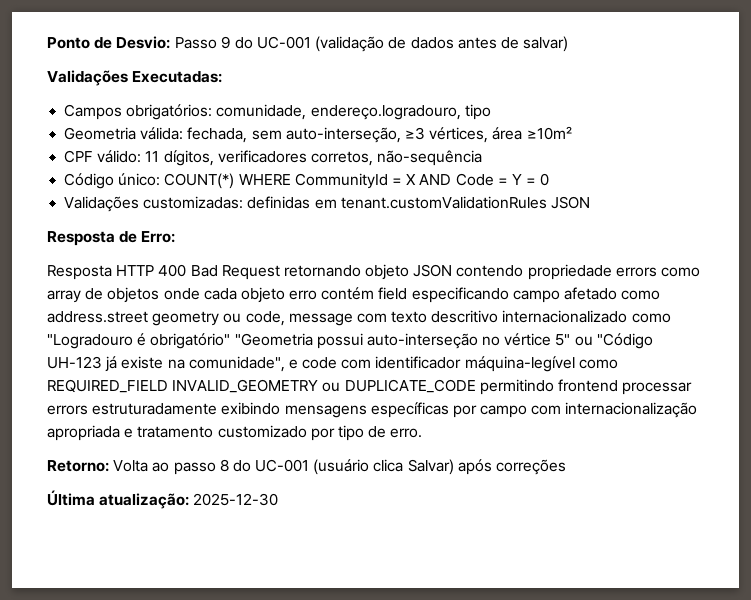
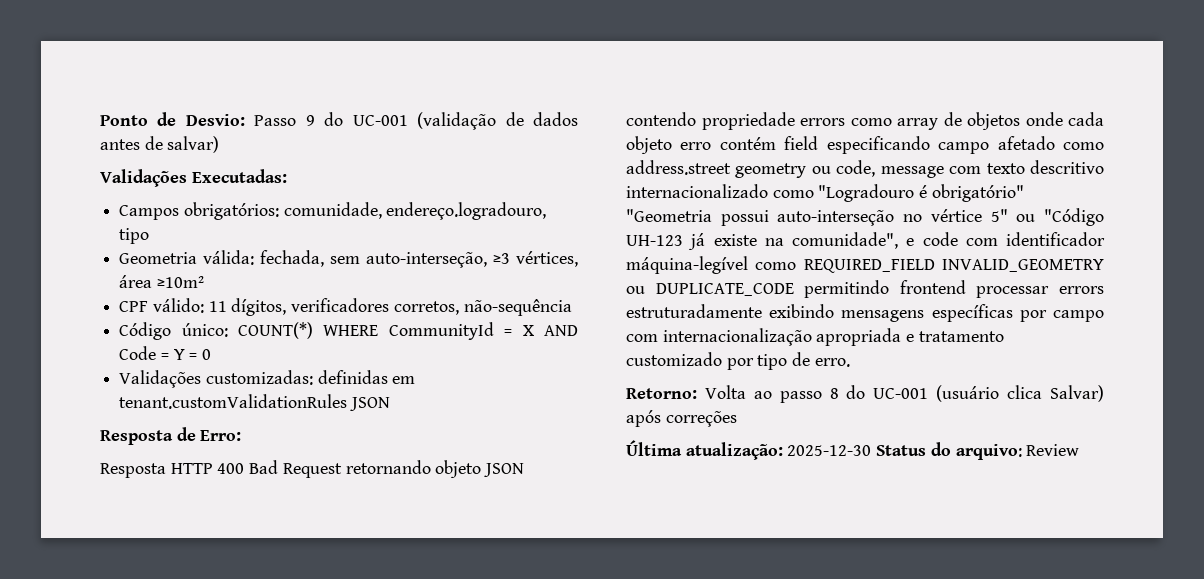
(279, 499) none -> [876,442,1080,460] Status do arquivo: Review

